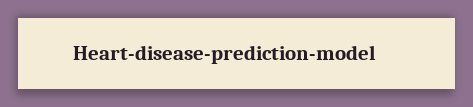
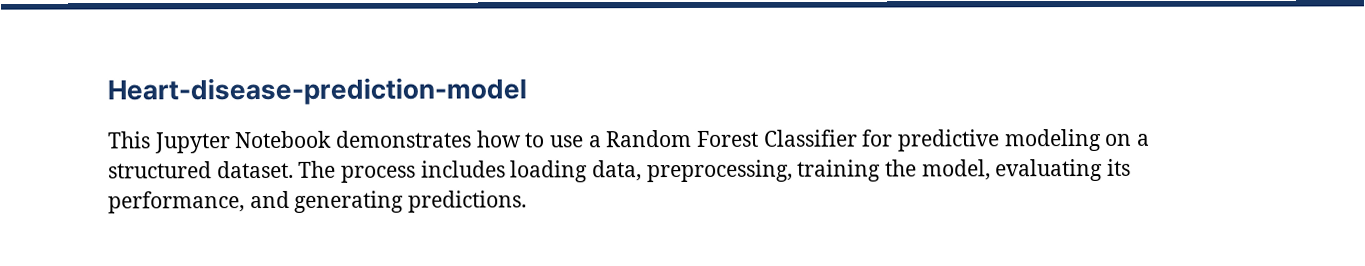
(376, 54) none -> [107,128,1151,154] [108,158,1132,183] [108,190,528,214] // This Jupyter Notebook demonstrates how to use a Random Forest Classifier for predictive modeling on a structured dataset. The process includes loading data, preprocessing, training the model, evaluating its performance, and generating predictions.

